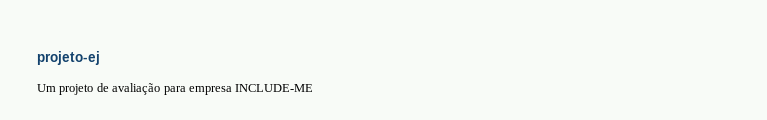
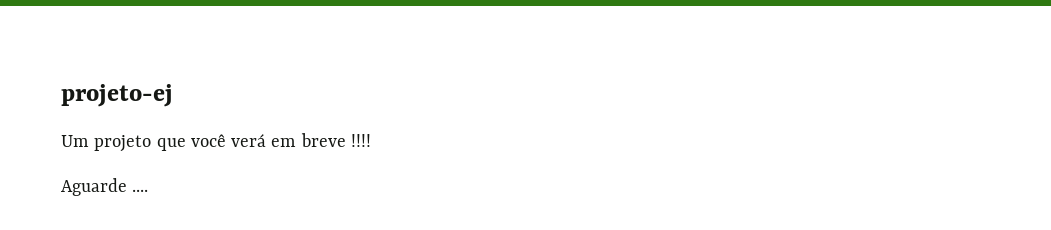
[96,83,314,95] de avaliação para empresa INCLUDE-ME -> [156,133,371,151] [61,178,149,196] que você verá em breve !!!! // Aguarde ....

